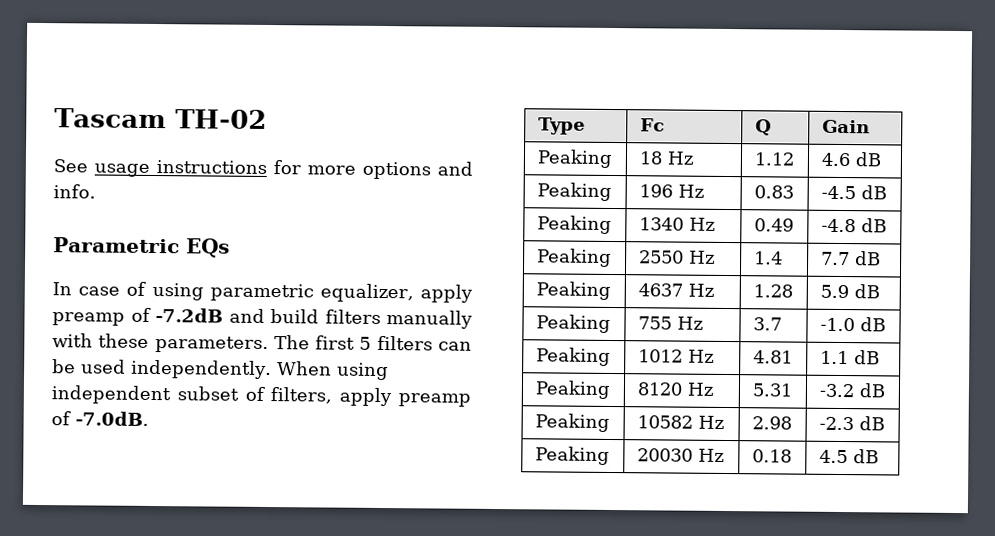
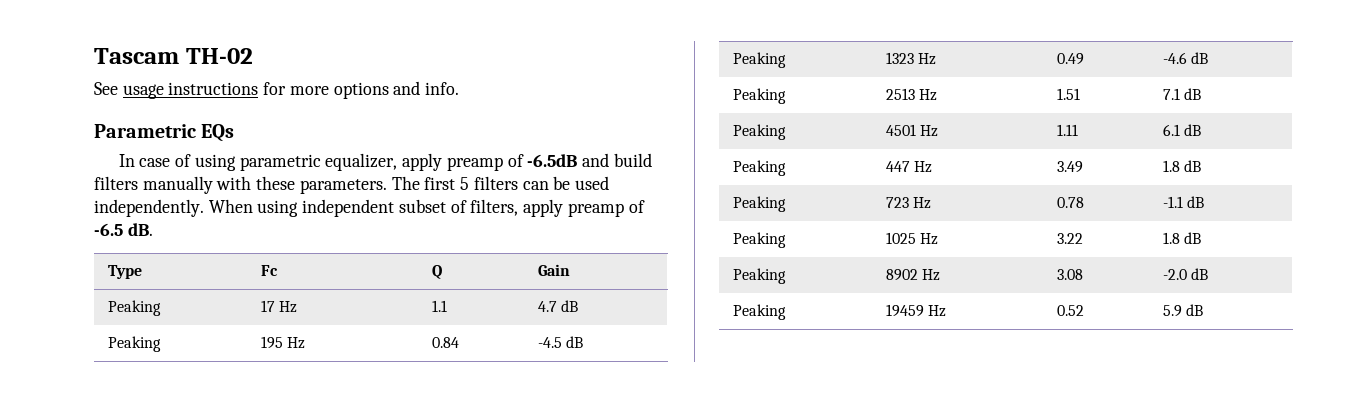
[155,308,223,323] -7.2dB -> [527,154,578,167] -6.5dB
[75,411,149,426] -7.0dB. -> [94,223,153,236] -6.5 dB.
[638,151,694,165] [753,152,795,166] [820,152,882,167] [536,182,613,202] [638,184,704,198] [753,185,794,199] 18 Hz | 1.12 | 4.6 dB // Peaking | 196 Hz | 0.83 -> [260,300,297,313] [431,300,447,312] [537,300,578,312] [107,336,161,352] [260,336,305,349] [431,337,459,348] 17 Hz | 1.1 | 4.7 dB // Peaking | 195 Hz | 0.84
[638,217,684,231] 1340 -> [885,52,914,64] 1323
[820,218,887,233] [536,248,613,267] [638,250,715,264] [753,251,783,265] [820,251,881,266] [535,281,612,300] [637,283,714,297] [752,284,793,298] [819,284,880,299] [535,314,612,333] [637,316,703,330] [752,317,782,331] [819,317,886,332] [535,347,612,366] [637,349,714,363] [752,350,793,364] [819,350,880,365] [534,380,612,399] [636,382,714,396] [751,383,793,397] [818,383,886,398] [534,413,611,432] [636,415,724,429] [751,416,792,430] [818,416,885,431] [534,446,611,465] [636,448,724,462] [751,449,792,463] [818,449,848,464] -4.8 dB // Peaking | 2550 Hz | 1.4 | 7.7 dB // Peaking | 4637 Hz | 1.28 | 5.9 dB // Peaking | 755 Hz | 3.7 | -1.0 dB // Peaking | 1012 Hz | 4.81 | 1.1 dB // Peaking | 8120 Hz | 5.31 | -3.2 dB // Peaking | 10582 Hz | 2.98 | -2.3 dB // Peaking | 20030 Hz | 0.18 | 4.5 -> [1162,52,1208,64] [732,88,786,104] [885,88,937,101] [1056,88,1080,100] [1162,88,1201,100] [732,124,786,140] [885,124,938,137] [1056,124,1078,136] [1162,124,1201,136] [732,160,786,176] [885,161,932,173] [1056,161,1083,173] [1162,160,1201,172] [732,196,786,212] [885,197,931,209] [1056,197,1084,208] [1162,196,1204,208] [732,232,786,248] [885,232,938,245] [1056,233,1083,244] [1162,232,1201,244] [732,268,786,284] [885,269,940,281] [1056,269,1083,280] [1162,268,1208,280] [732,304,786,320] [885,304,946,317] [1056,305,1084,316] [1162,305,1182,317] -4.6 dB // Peaking | 2513 Hz | 1.51 | 7.1 dB // Peaking | 4501 Hz | 1.11 | 6.1 dB // Peaking | 447 Hz | 3.49 | 1.8 dB // Peaking | 723 Hz | 0.78 | -1.1 dB // Peaking | 1025 Hz | 3.22 | 1.8 dB // Peaking | 8902 Hz | 3.08 | -2.0 dB // Peaking | 19459 Hz | 0.52 | 5.9

